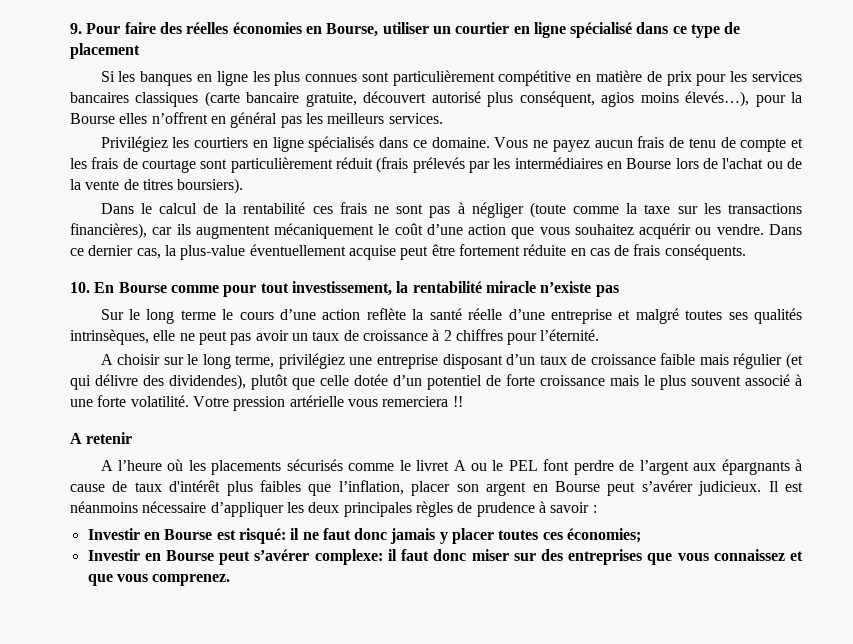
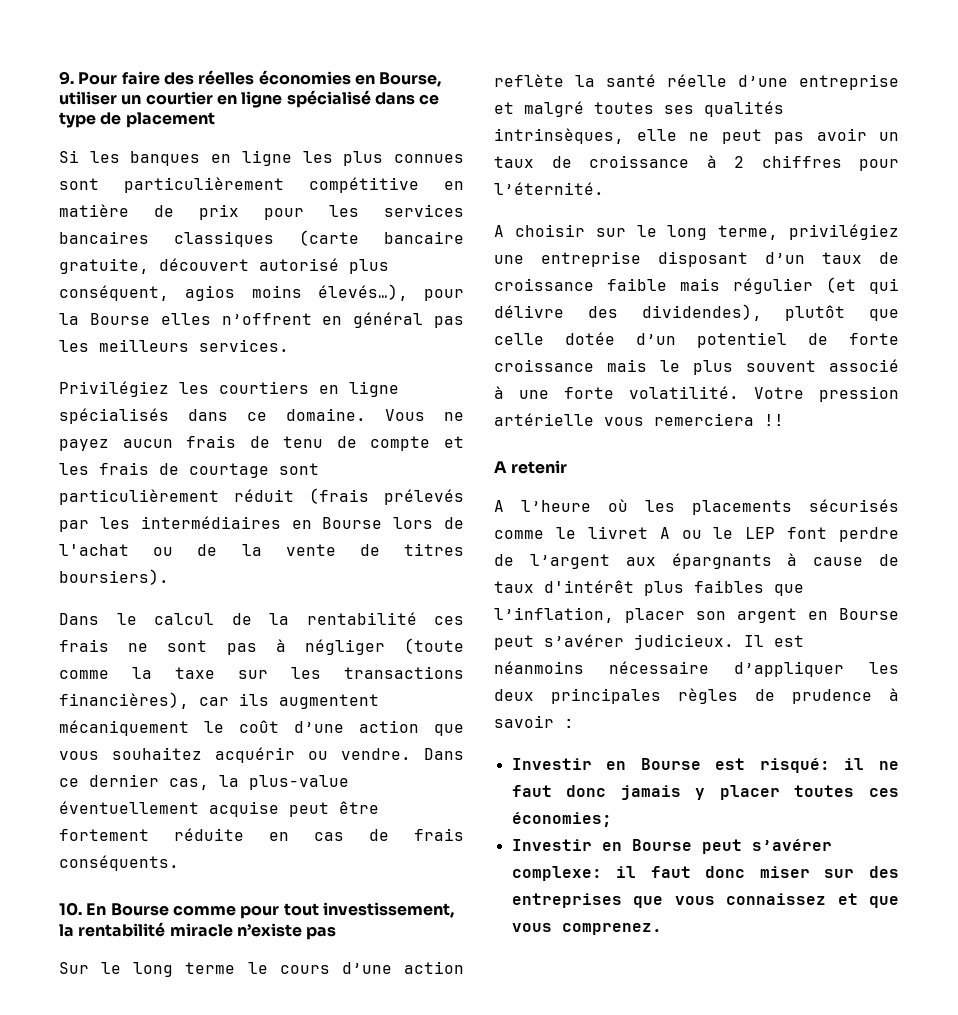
[508,460,538,471] PEL -> [745,527,776,539] LEP

